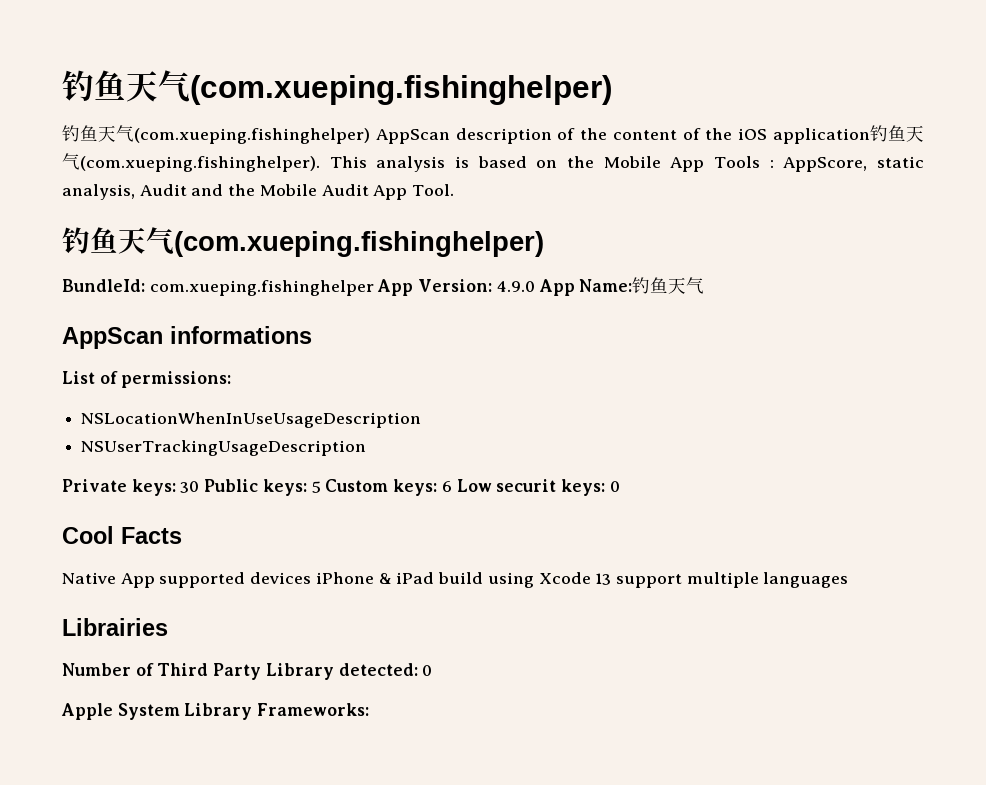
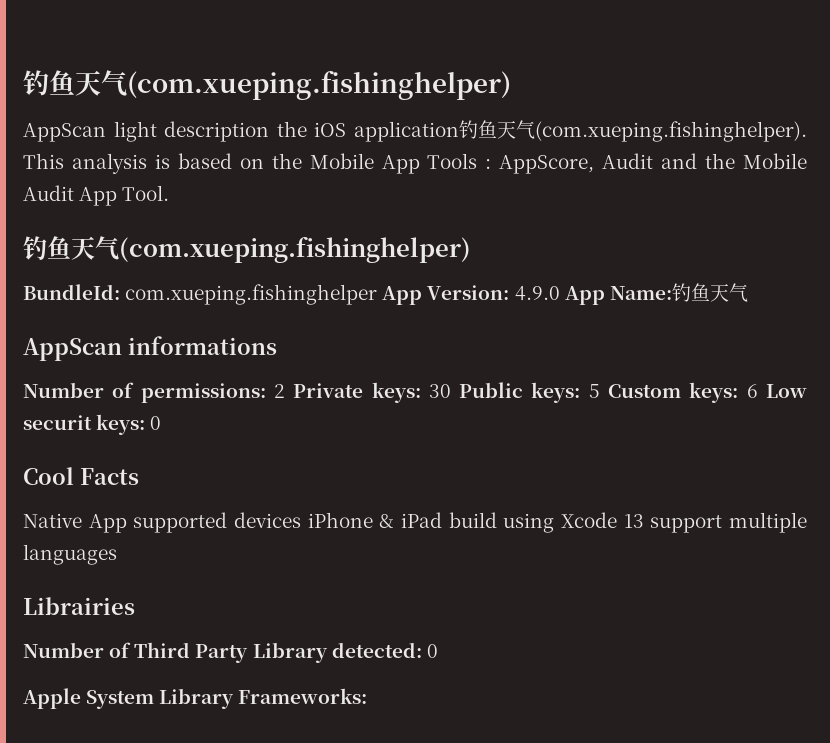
[62,70,612,105] [62,125,701,144] 钓鱼天气(com.xueping.fishinghelper) // 钓鱼天气(com.xueping.fishinghelper) AppScan description of the content of -> [23,70,511,100] [23,121,270,142] 钓鱼天气(com.xueping.fishinghelper) // AppScan light description
[877,156,924,168] [62,184,135,200] static analysis, -> (595, 164) none
[62,371,95,384] List -> [23,382,104,398] Number
[81,412,422,428] [81,440,367,456] // NSLocationWhenInUseUsageDescription // NSUserTrackingUsageDescription // -> [273,384,285,398] 2

